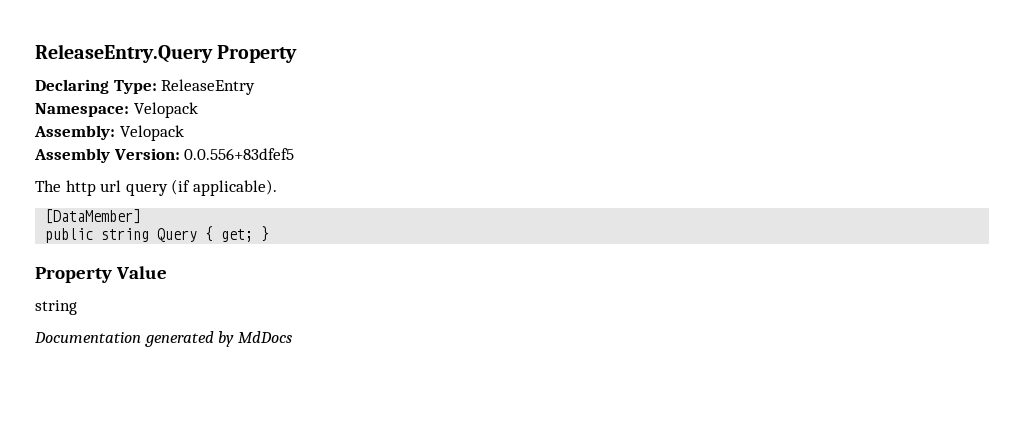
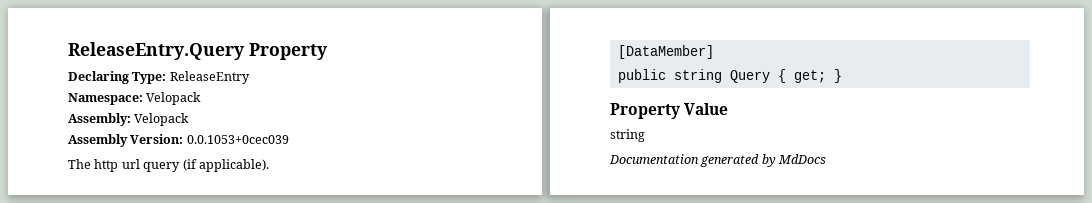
[184,148,295,160] 0.0.556+83dfef5 -> [186,135,289,144] 0.0.1053+0cec039

